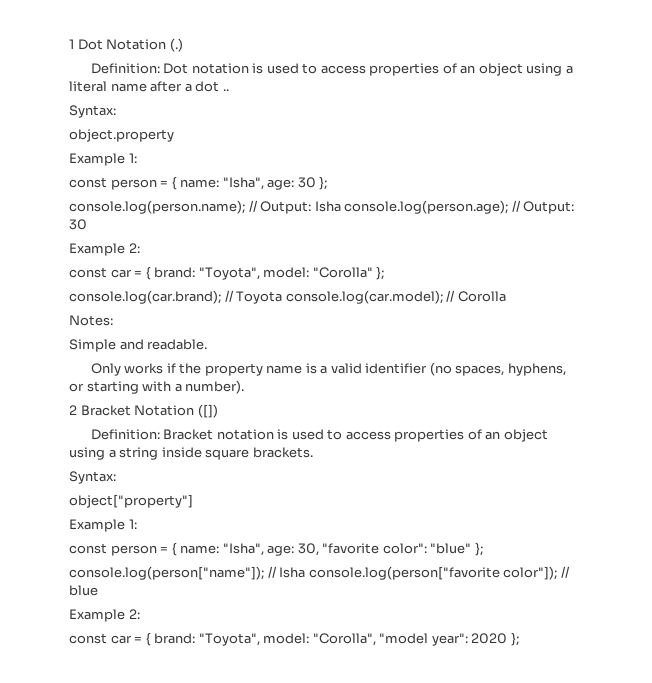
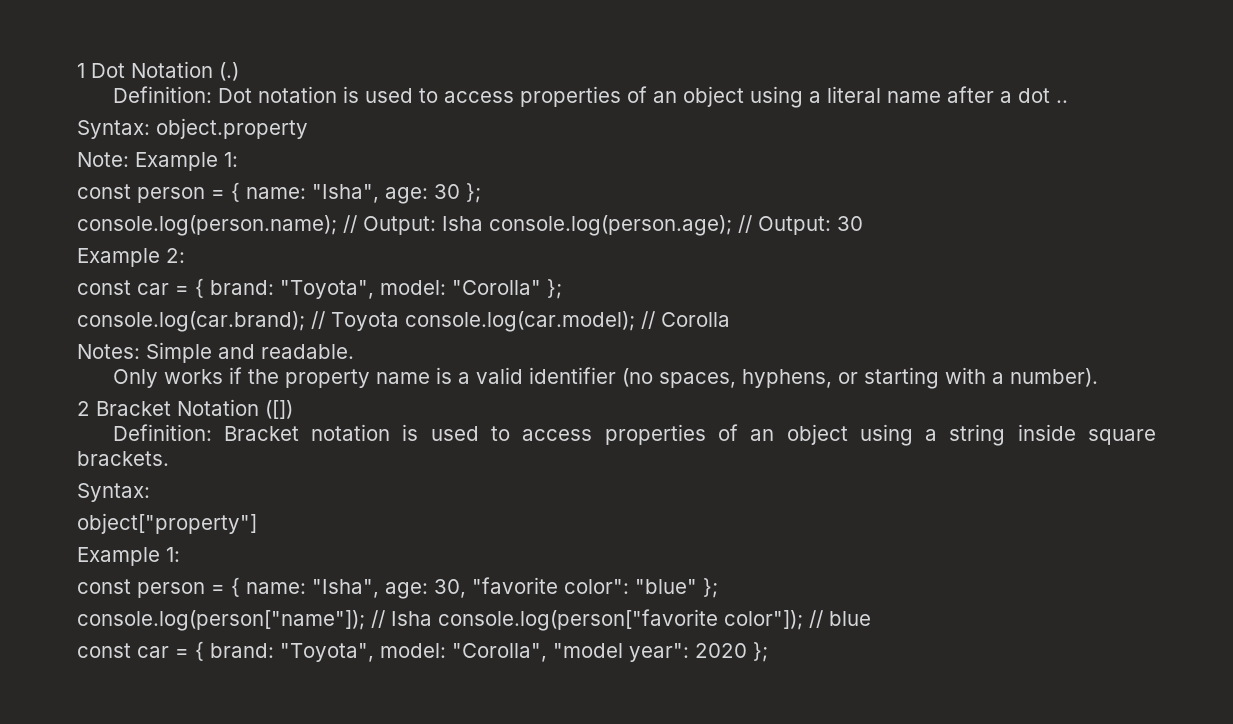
(116, 111) // -> (150, 129) none
(174, 135) none -> [77,152,129,167] Note:
(113, 320) // -> (140, 351) none
[69,609,140,622] // Example 2: -> (871, 618) none

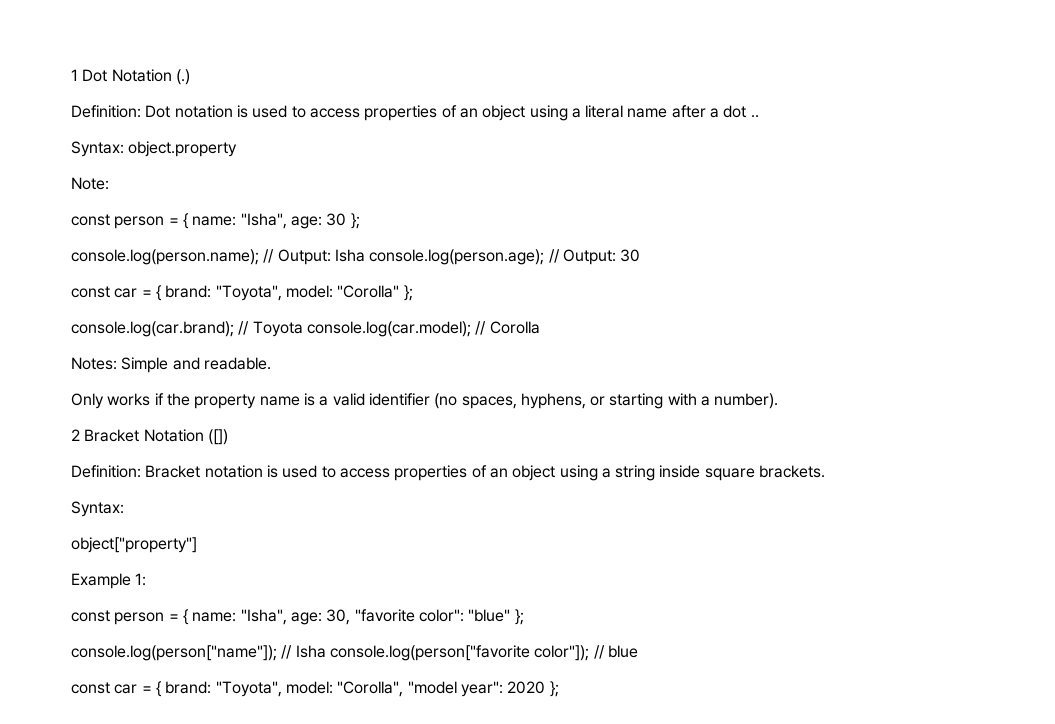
[135,152,238,171] Example 1: -> (109, 183) none
[77,248,185,267] // Example 2: -> (641, 255) none

